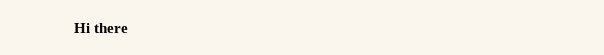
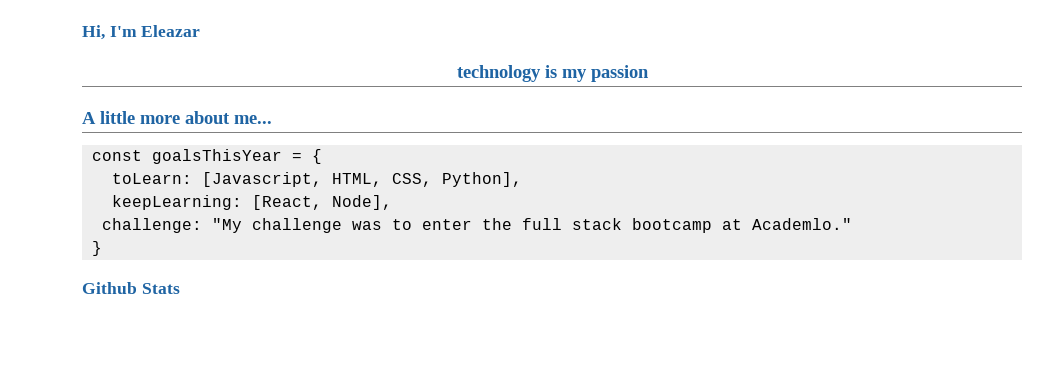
[74,23,129,33] Hi there -> [82,25,201,40] [456,65,649,82] [82,111,272,124] [91,149,322,164] [111,172,522,187] [111,195,392,210] [101,218,852,233] [91,241,102,256] [82,282,180,294] Hi, I'm Eleazar // technology is my passion // A little more about me... // const goalsThisYear = { // toLearn: [Javascript, HTML, CSS, Python], // keepLearning: [React, Node], // challenge: "My challenge was to enter the full stack bootcamp at Academlo." // } // Github Stats

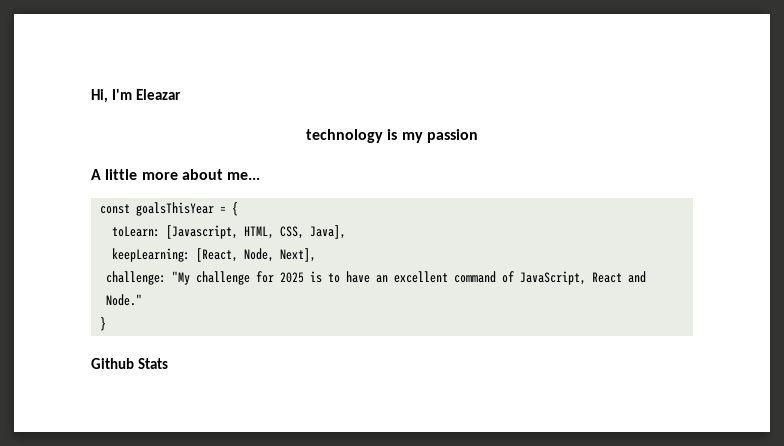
[441,172,522,187] Python], -> [309,225,346,239] Java],
[331,195,392,210] Node], -> [243,248,316,262] Node, Next],
[351,218,852,233] was to enter the full stack bootcamp at Academlo." -> [255,271,646,285] [105,294,142,306] for 2025 is to have an excellent command of JavaScript, React and Node."

